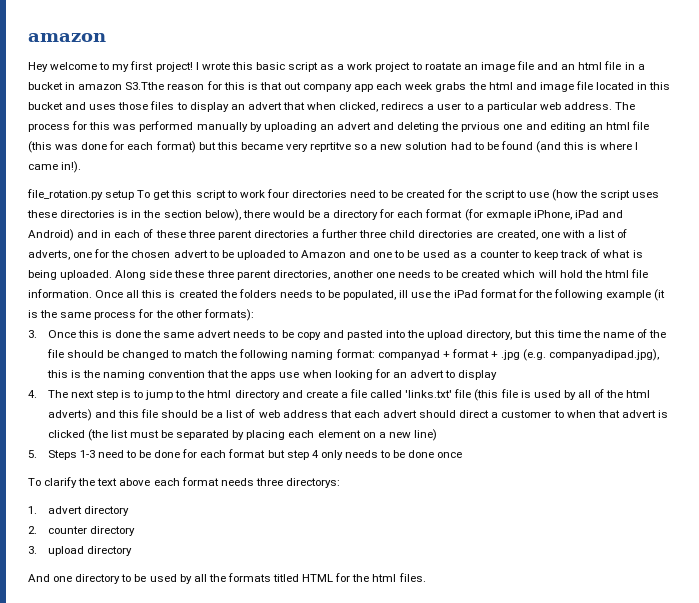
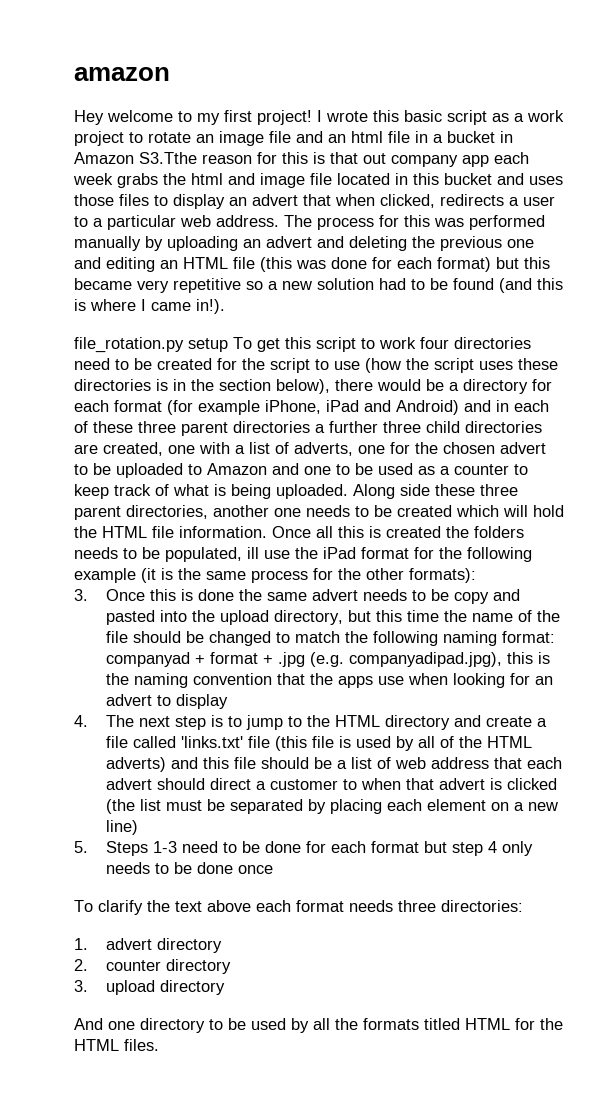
[424,62,461,70] roatate -> [148,132,191,143] rotate
[78,84,123,90] amazon -> [74,152,134,164] Amazon
[381,102,425,110] redirecs -> [440,194,504,206] redirects
[461,122,501,132] prvious -> [440,236,502,251] previous
[605,122,630,130] html -> [183,257,228,269] HTML
[310,142,352,152] reprtitve -> [173,278,241,293] repetitive
[485,210,531,220] exmaple -> [198,400,260,415] example
[604,270,629,278] html -> [102,526,147,538] HTML
[207,390,232,398] html -> [335,715,381,727] HTML
[626,390,651,398] html -> [487,736,533,748] HTML
[285,478,340,488] directorys: -> [441,900,523,912] directories:
[372,574,397,582] html -> [74,1039,119,1051] HTML

